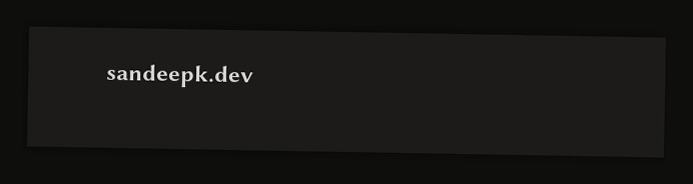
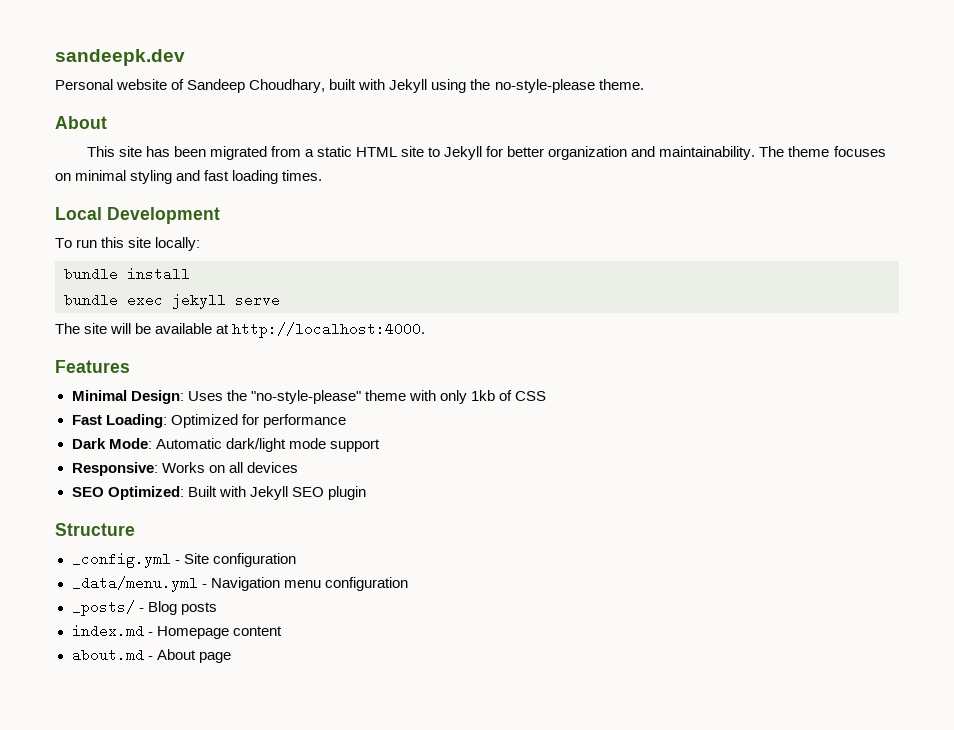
(254, 76) none -> [55,79,644,93] [55,116,107,129] [86,146,886,160] [55,170,323,184] [55,207,220,224] [55,237,201,251] [64,267,190,281] [64,293,280,309] [55,322,426,338] [55,360,130,373] [71,390,547,404] [71,414,346,428] [71,438,380,452] [71,462,298,476] [71,486,366,500] [55,523,135,536] [71,552,296,568] [71,576,408,592] [71,600,217,616] [71,624,282,639] [71,648,231,663] // Personal website of Sandeep Choudhary, built with Jekyll using the no-style-please theme. // About // This site has been migrated from a static HTML site to Jekyll for better organization and maintainability. The theme focuses on minimal styling and fast loading times. // Local Development // To run this site locally: // bundle install // bundle exec jekyll serve // The site will be available at http://localhost:4000. // Features // Minimal Design: Uses the "no-style-please" theme with only 1kb of CSS // Fast Loading: Optimized for performance // Dark Mode: Automatic dark/light mode support // Responsive: Works on all devices // SEO Optimized: Built with Jekyll SEO plugin // Structure // _config.yml - Site configuration // _data/menu.yml - Navigation menu configuration // _posts/ - Blog posts // index.md - Homepage content // about.md - About page

